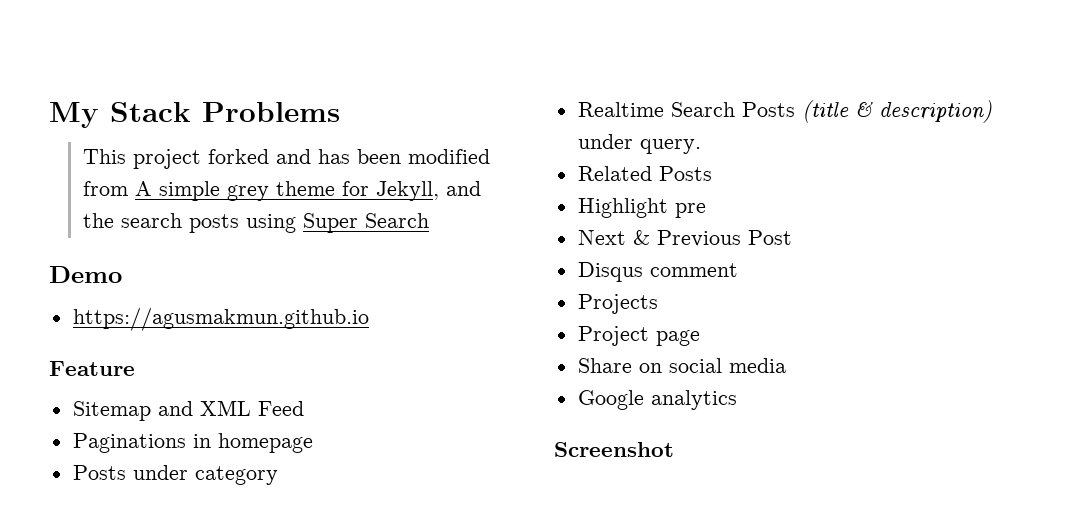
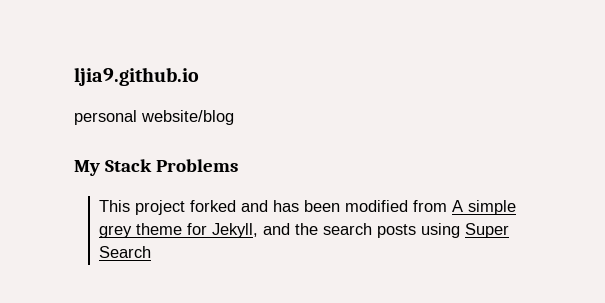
(49, 115) none -> [74,67,199,86] [74,110,234,125] ljia9.github.io // personal website/blog //
[49,266,122,283] [72,307,369,331] [49,361,135,376] [72,400,304,421] [72,433,313,453] [72,465,278,485] [577,100,992,123] [577,134,701,154] [577,166,712,181] [577,198,706,218] [577,230,792,247] [577,262,738,282] [577,294,658,314] [577,326,700,346] [577,358,786,373] [577,390,737,410] [554,442,674,457] // Demo // https://agusmakmun.github.io // Feature // Sitemap and XML Feed // Paginations in homepage // Posts under category // Realtime Search Posts (title & description) under query. // Related Posts // Highlight pre // Next & Previous Post // Disqus comment // Projects // Project page // Share on social media // Google analytics // Screenshot -> (152, 252) none

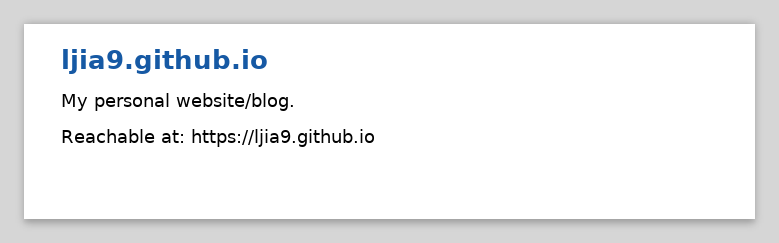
[74,110,234,125] [74,159,238,176] [99,200,517,215] [99,223,510,238] [99,246,152,258] personal website/blog // My Stack Problems // This project forked and has been modified from A simple grey theme for Jekyll, and the search posts using Super Search -> [61,93,295,111] [61,129,375,147] My personal website/blog. // Reachable at: https://ljia9.github.io

